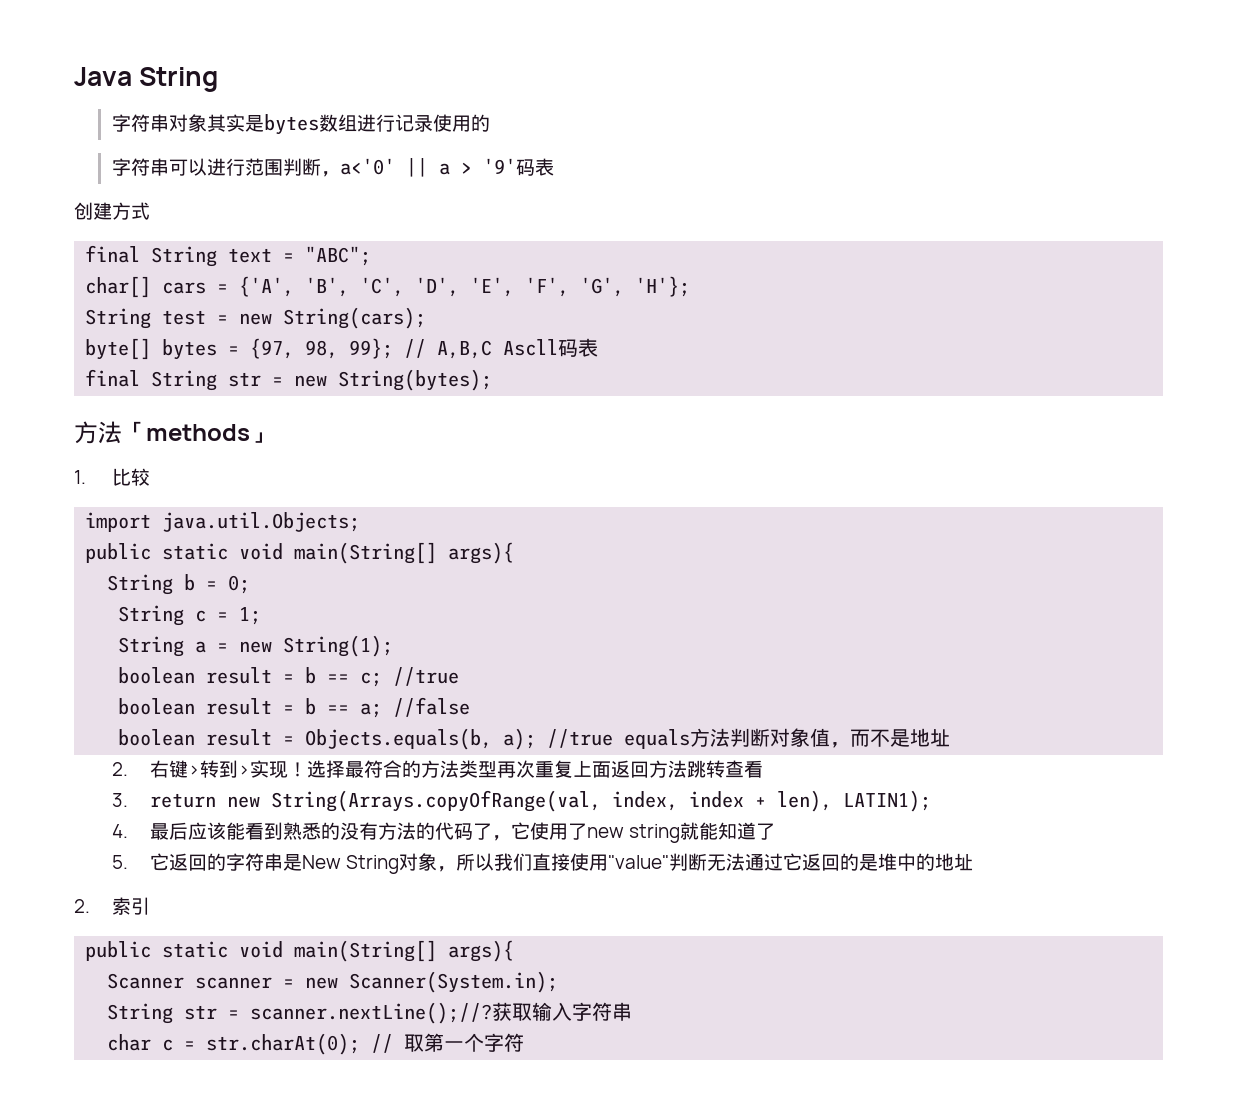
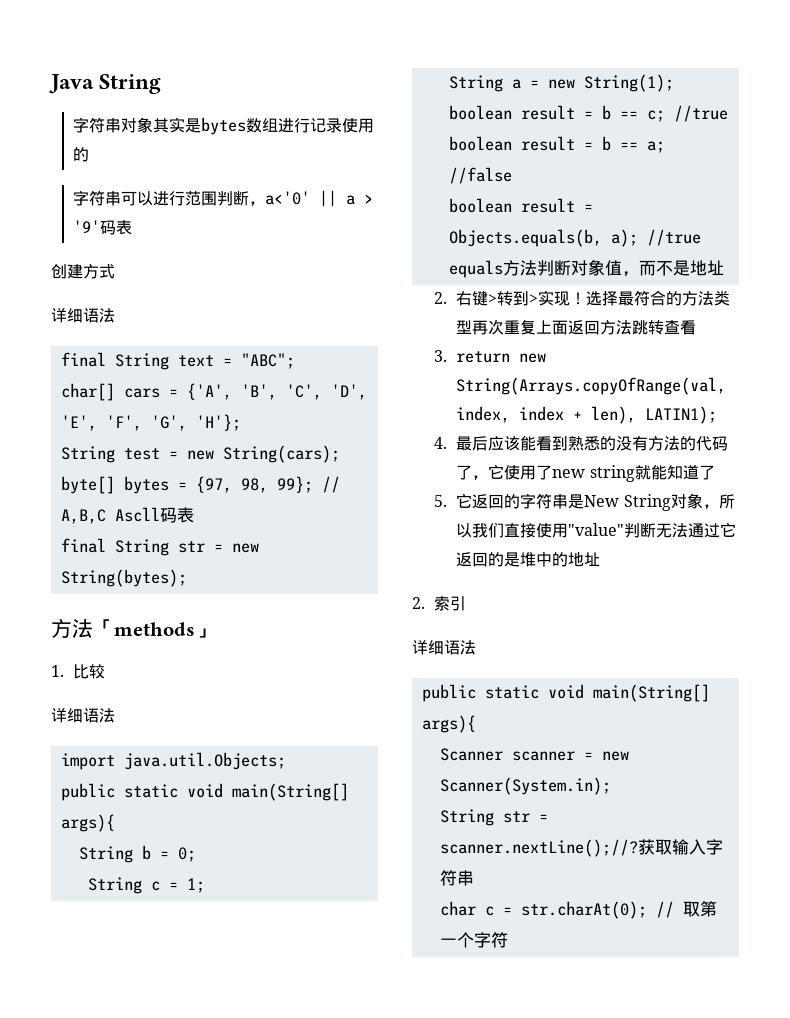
(150, 211) none -> [51,308,115,323] // 详细语法
(150, 477) none -> [51,708,115,723] // 详细语法
(150, 906) none -> [412,640,476,655] // 详细语法

